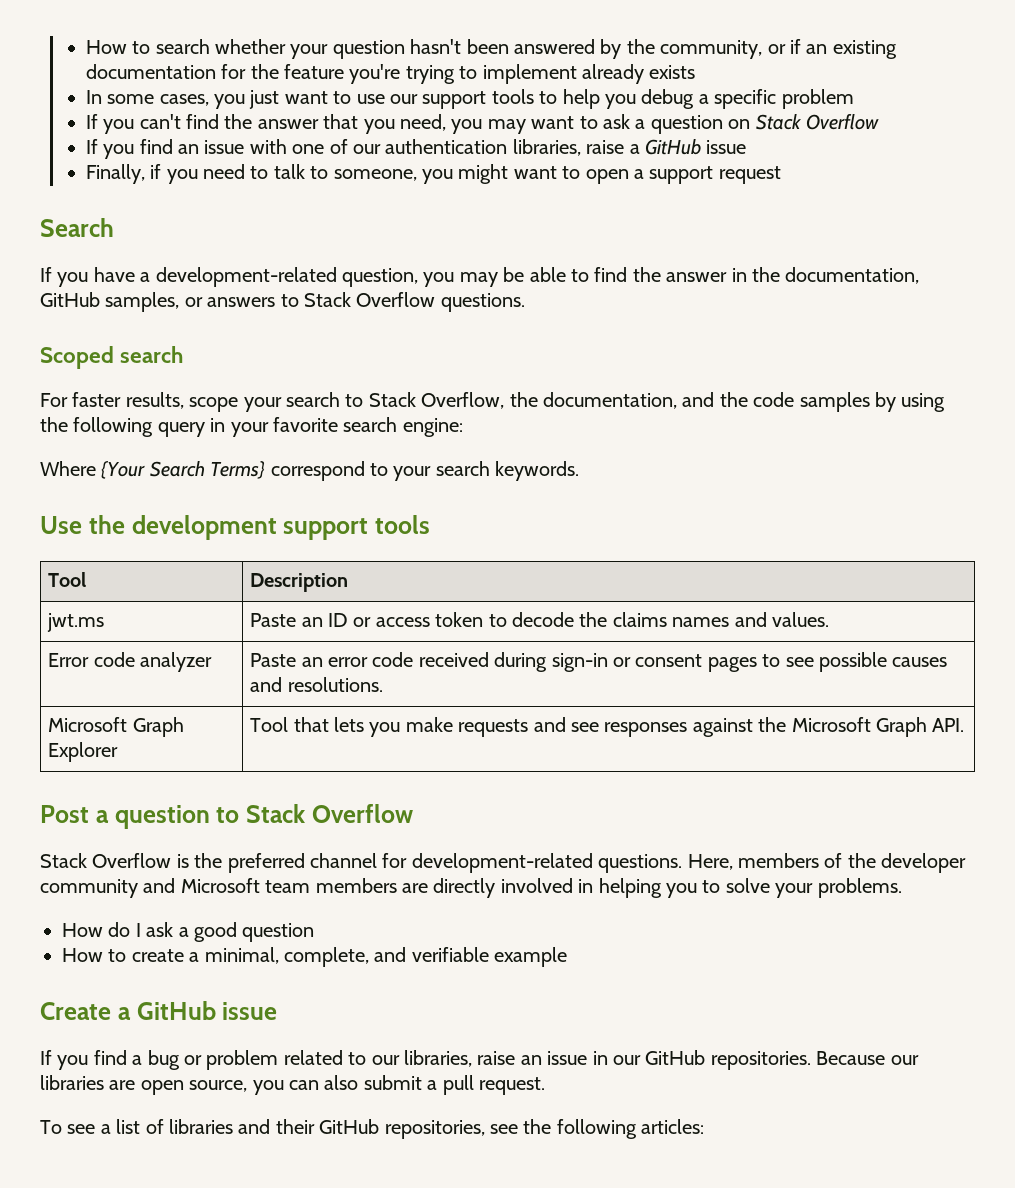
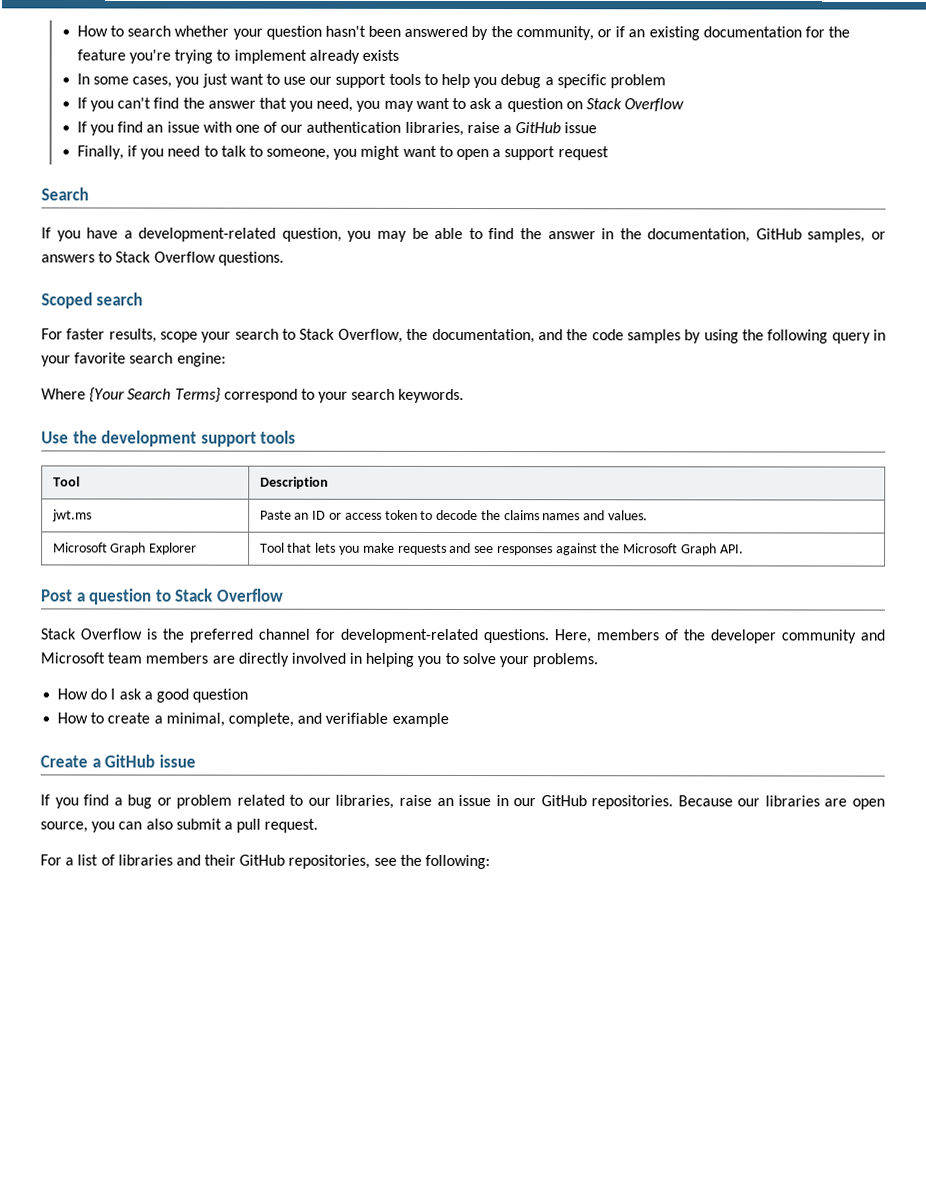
[48,652,213,672] [250,652,948,672] [250,677,383,692] // Error code analyzer | Paste an error code received during sign-in or consent pages to see possible causes and resolutions. -> (649, 515) none
[40,1120,96,1134] To see -> [40,854,62,866] For
[556,1119,705,1139] following articles: -> [425,854,491,870] following:

